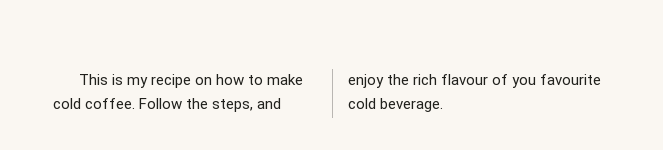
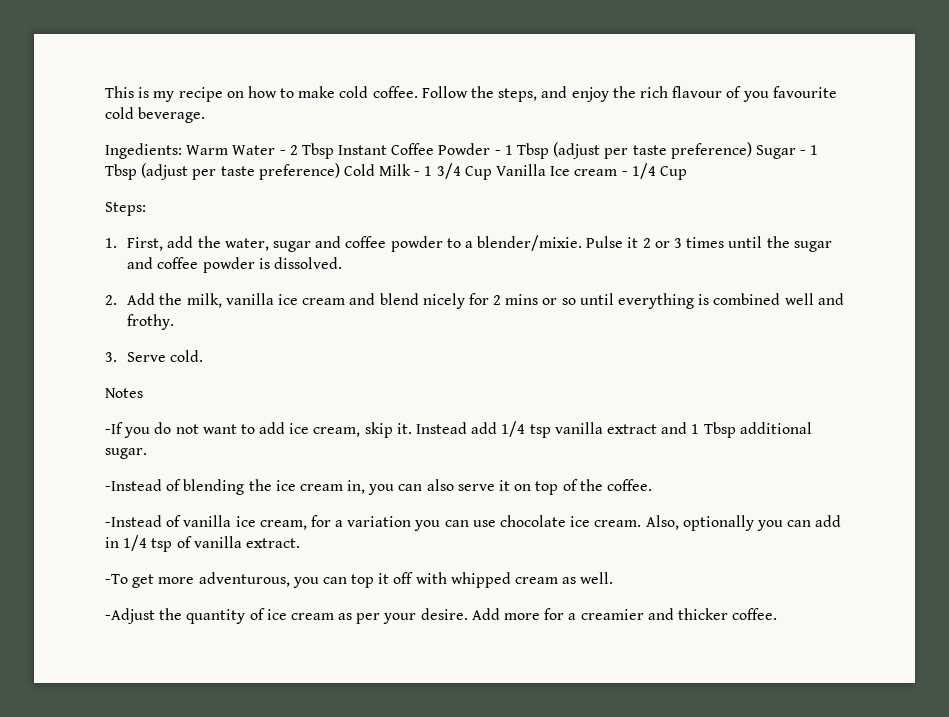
(444, 105) none -> [105,142,819,159] [105,163,687,180] [105,202,146,216] [105,235,832,252] [127,257,342,273] [105,293,844,309] [127,314,175,330] [105,350,204,362] [105,388,143,398] [105,421,812,438] [105,448,147,459] [105,479,652,495] [105,515,842,531] [105,535,300,552] [105,572,614,588] [105,608,778,624] // Ingedients: Warm Water - 2 Tbsp Instant Coffee Powder - 1 Tbsp (adjust per taste preference) Sugar - 1 Tbsp (adjust per taste preference) Cold Milk - 1 3/4 Cup Vanilla Ice cream - 1/4 Cup // Steps: // 1. First, add the water, sugar and coffee powder to a blender/mixie. Pulse it 2 or 3 times until the sugar and coffee powder is dissolved. // 2. Add the milk, vanilla ice cream and blend nicely for 2 mins or so until everything is combined well and frothy. // 3. Serve cold. // Notes // -If you do not want to add ice cream, skip it. Instead add 1/4 tsp vanilla extract and 1 Tbsp additional sugar. // -Instead of blending the ice cream in, you can also serve it on top of the coffee. // -Instead of vanilla ice cream, for a variation you can use chocolate ice cream. Also, optionally you can add in 1/4 tsp of vanilla extract. // -To get more adventurous, you can top it off with whipped cream as well. // -Adjust the quantity of ice cream as per your desire. Add more for a creamier and thicker coffee.

